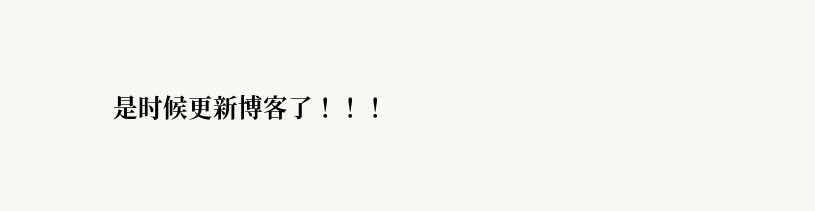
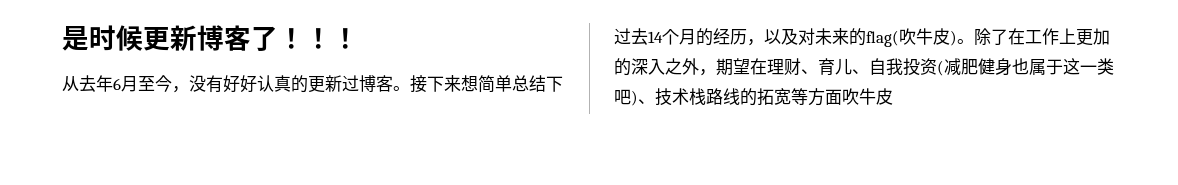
(388, 107) none -> [62,75,563,93] [614,28,1110,47] [614,58,1114,76] [614,88,893,106] // 从去年6月至今，没有好好认真的更新过博客。接下来想简单总结下过去14个月的经历，以及对未来的flag(吹牛皮)。除了在工作上更加的深入之外，期望在理财、育儿、自我投资(减肥健身也属于这一类吧)、技术栈路线的拓宽等方面吹牛皮

